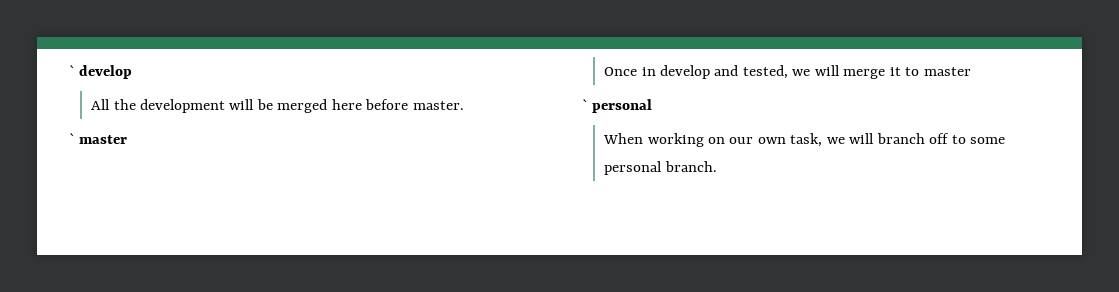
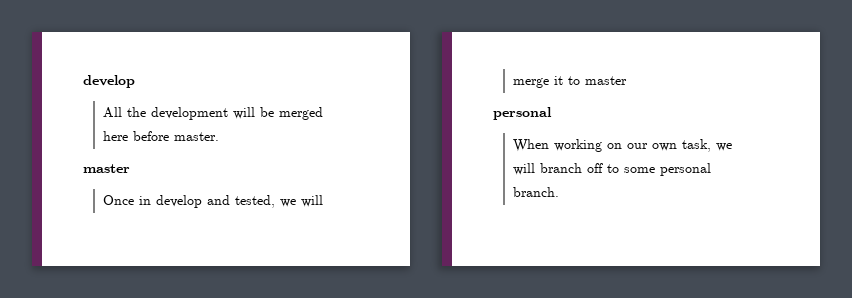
[69,65,75,76] ` -> (83, 81) none
[69,133,75,144] ` -> (219, 136) none
[582,99,588,110] ` -> (627, 80) none

